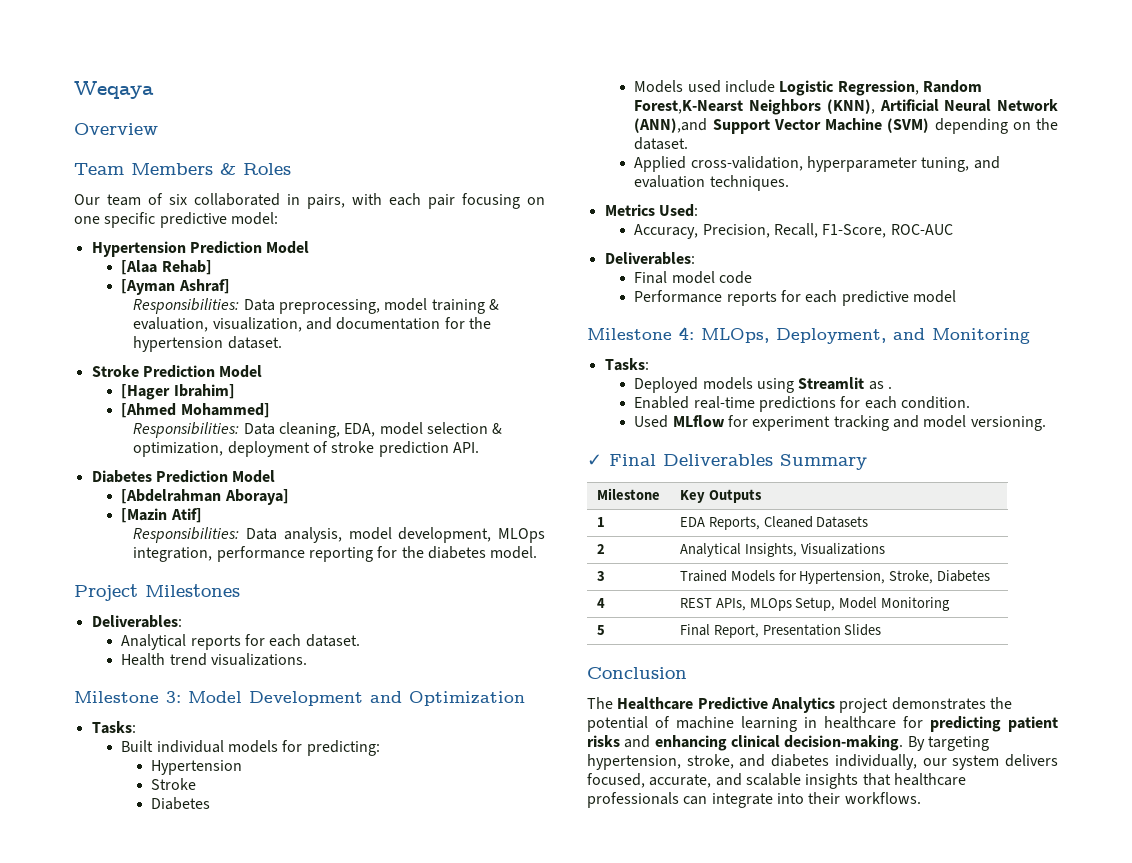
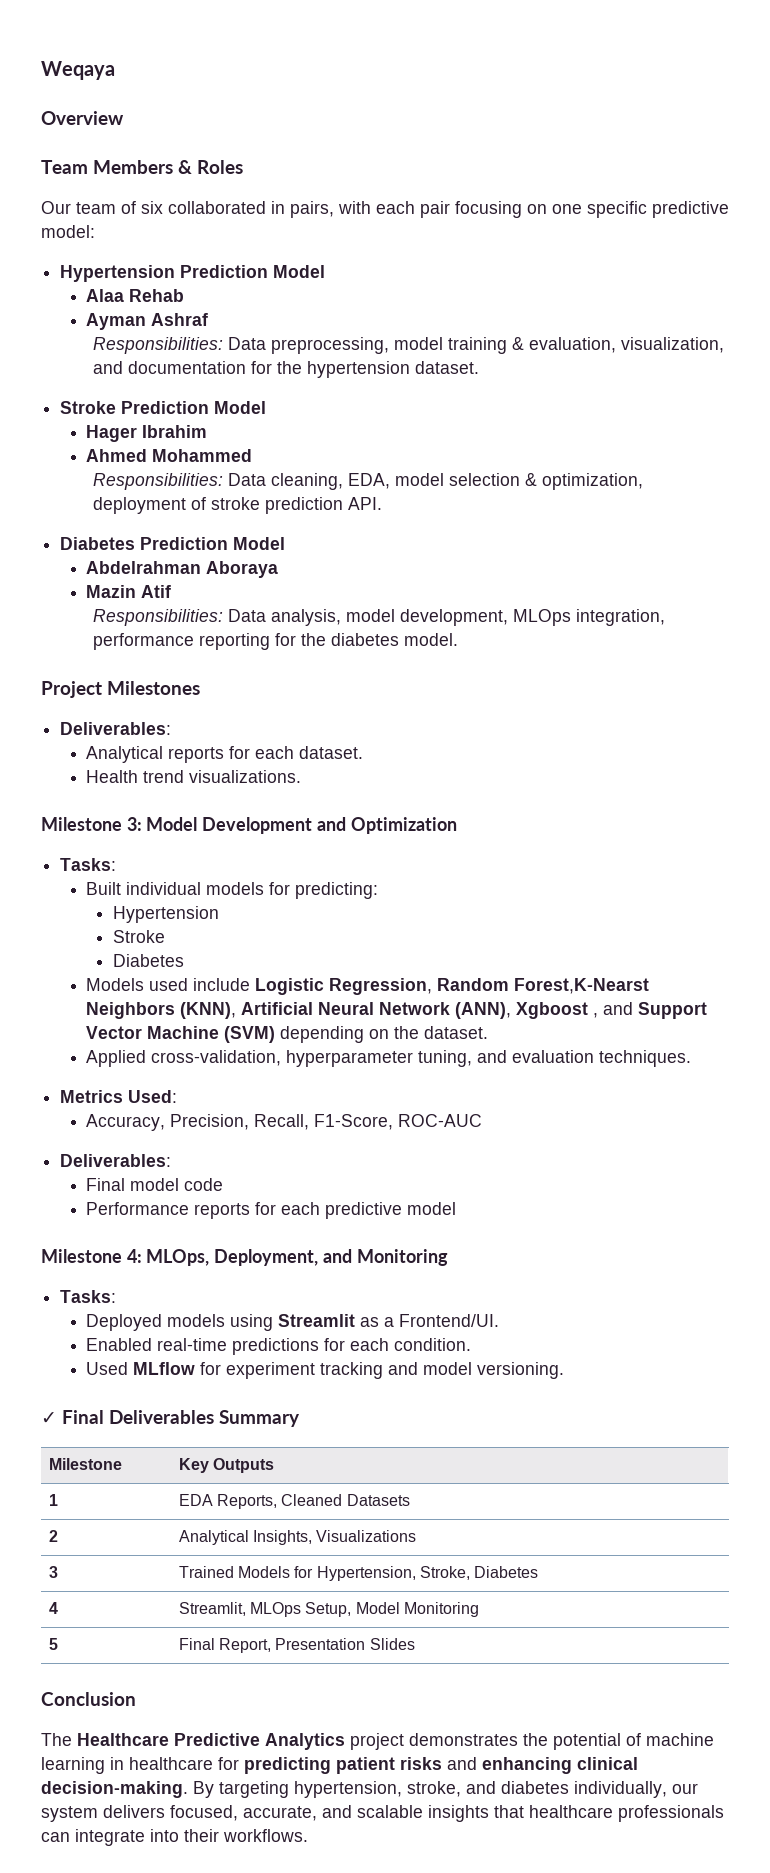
[121,260,212,275] [121,279,230,295] [Alaa Rehab] // [Ayman Ashraf] -> [86,289,185,302] [86,313,209,330] Alaa Rehab // Ayman Ashraf
[121,384,235,400] [121,403,270,418] [Hager Ibrahim] // [Ahmed Mohammed] -> [86,425,208,442] [86,449,253,462] Hager Ibrahim // Ahmed Mohammed
[121,489,289,505] [121,508,202,523] [Abdelrahman Aboraya] // [Mazin Atif] -> [86,561,279,578] [86,585,172,598] Abdelrahman Aboraya // Mazin Atif
[634,118,708,133] (ANN),and -> [455,1002,634,1019] (ANN), Xgboost , and
[887,386,892,389] . -> [384,1314,500,1327] a Frontend/UI.
[679,598,746,611] REST APIs, -> [178,1602,246,1616] Streamlit,

